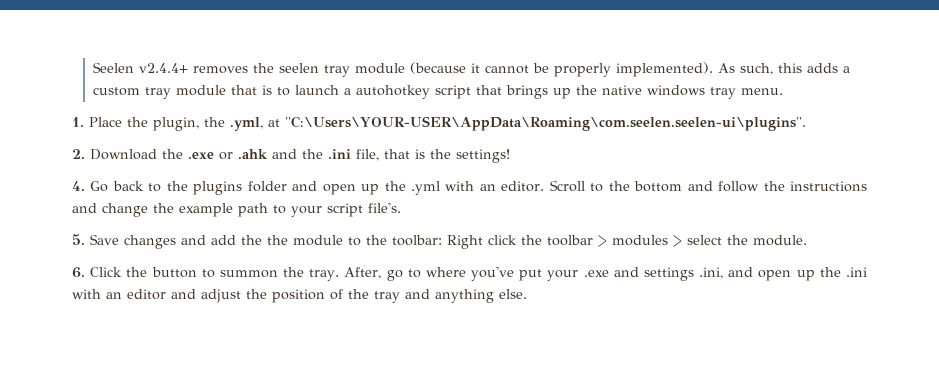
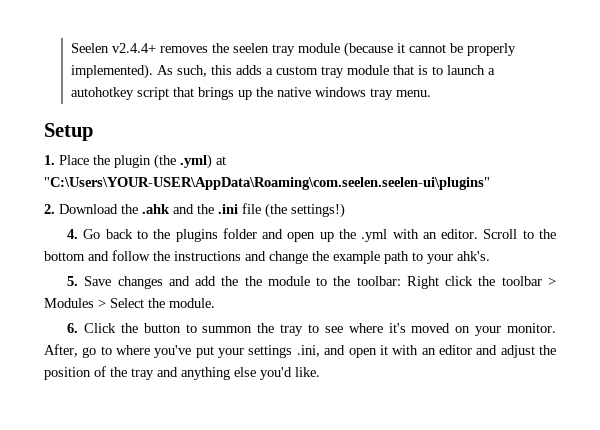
(784, 91) none -> [44,123,93,141] // Setup
[153,116,806,131] plugin, the .yml, at "C:\Users\YOUR-USER\AppData\Roaming\com.seelen.seelen-ui\plugins". -> [114,154,226,169] [44,177,490,190] plugin (the .yml) at "C:\Users\YOUR-USER\AppData\Roaming\com.seelen.seelen-ui\plugins"
[188,152,233,160] .exe or -> (138, 209) none
[356,149,510,163] file, that is the settings! -> [242,203,345,218] file (the settings!)
[327,202,401,217] script file's. -> [457,251,490,261] ahk's.
[612,235,722,247] modules > select -> [44,298,144,308] Modules > Select
[309,269,340,281] tray. -> [280,323,557,336] tray to see where it's moved on your monitor.
[583,267,639,277] .exe and -> (245, 353) none
[796,267,868,281] up the .ini -> [379,345,388,355] it
[499,289,527,299] else. -> [234,367,320,380] else you'd like.

